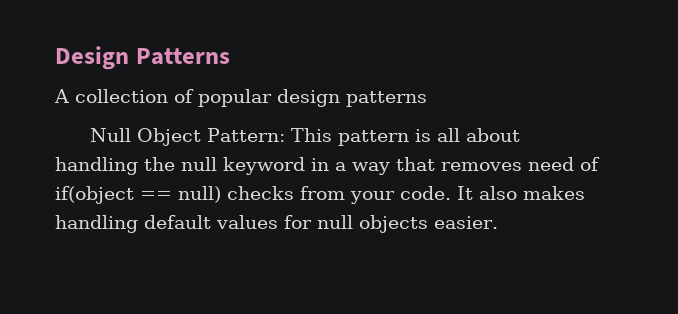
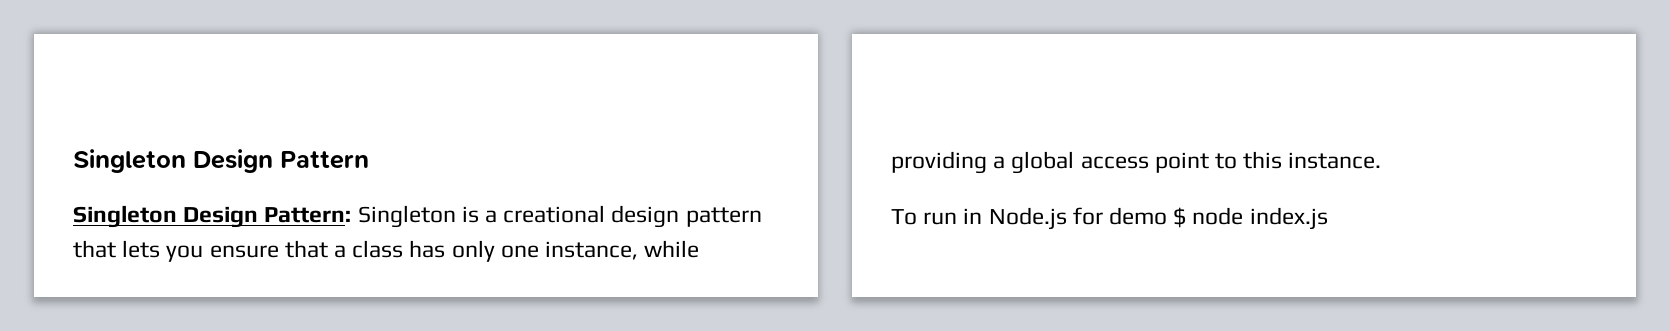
[55,46,230,70] [54,89,427,107] [90,128,521,146] [55,157,600,175] [55,186,585,204] [55,215,498,233] Design Patterns // A collection of popular design patterns // Null Object Pattern: This pattern is all about handling the null keyword in a way that removes need of if(object == null) checks from your code. It also makes handling default values for null objects easier. -> [73,149,369,173] [73,205,762,228] [73,240,700,262] [891,151,1382,174] [891,207,1328,230] Singleton Design Pattern // Singleton Design Pattern: Singleton is a creational design pattern that lets you ensure that a class has only one instance, while providing a global access point to this instance. // To run in Node.js for demo $ node index.js

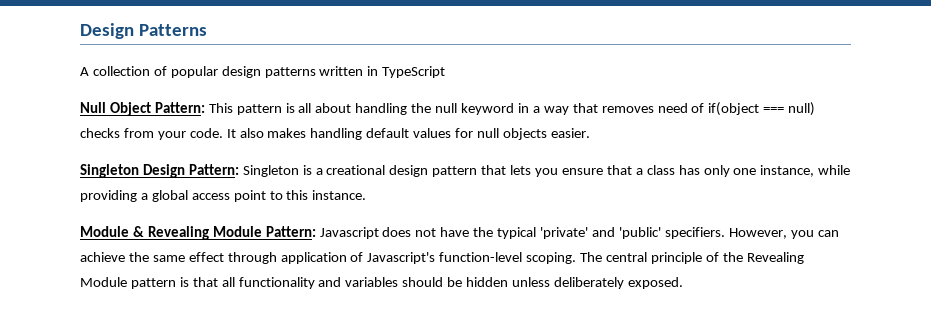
[73,149,369,173] Singleton Design Pattern -> [80,23,207,39] [80,66,446,78] [80,102,816,116] [80,128,590,140] Design Patterns // A collection of popular design patterns written in TypeScript // Null Object Pattern: This pattern is all about handling the null keyword in a way that removes need of if(object === null) checks from your code. It also makes handling default values for null objects easier.
[891,207,1328,230] To run in Node.js for demo $ node index.js -> [80,226,839,240] [80,252,804,264] [80,277,683,289] Module & Revealing Module Pattern: Javascript does not have the typical 'private' and 'public' specifiers. However, you can achieve the same effect through application of Javascript's function-level scoping. The central principle of the Revealing Module pattern is that all functionality and variables should be hidden unless deliberately exposed.

